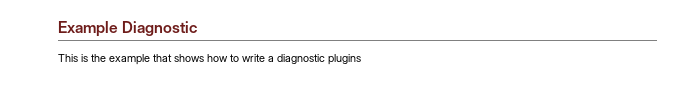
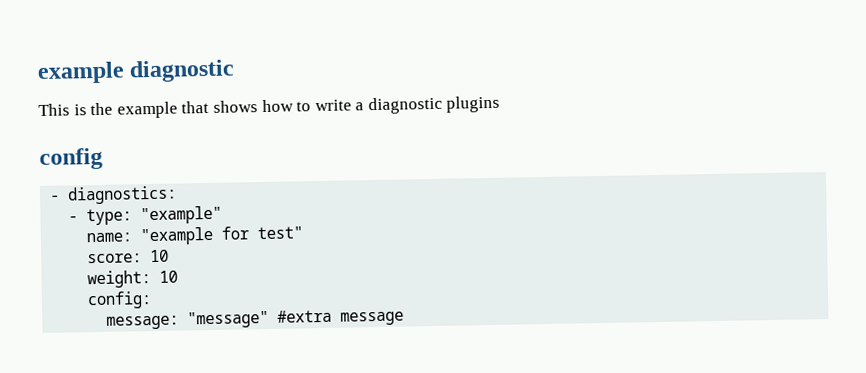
[58,21,198,37] Example Diagnostic -> [37,59,236,85] example diagnostic
(361, 59) none -> [39,147,103,170] [50,185,178,205] [68,205,223,226] [86,226,304,246] [87,249,170,264] [87,270,179,289] [87,291,153,310] [106,309,405,330] // config // - diagnostics: // - type: "example" // name: "example for test" // score: 10 // weight: 10 // config: // message: "message" #extra message

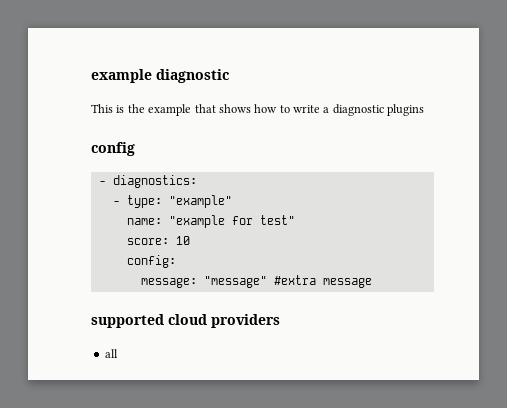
[87,270,179,289] // weight: 10 -> (190, 240) none
(405, 318) none -> [91,314,280,328] [104,349,118,358] // supported cloud providers // all

